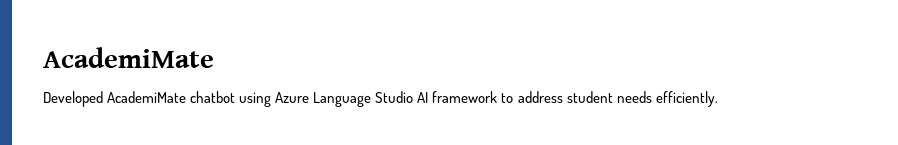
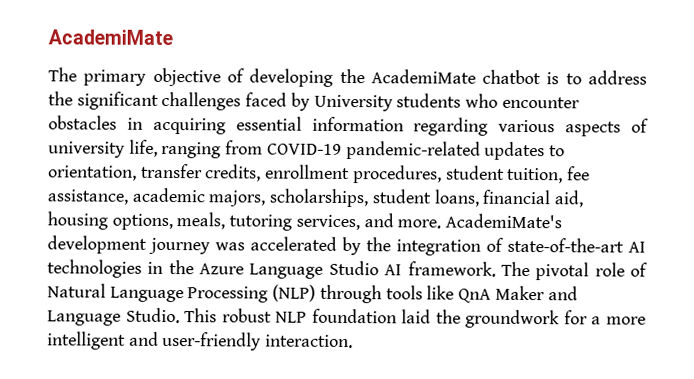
[43,91,718,107] Developed AcademiMate chatbot using Azure Language Studio AI framework to address student needs efficiently. -> [48,67,647,87] [48,91,580,112] [48,115,649,137] [48,139,566,161] [48,163,591,184] [47,187,584,208] [47,211,563,231] [47,235,646,256] [47,259,649,281] [47,283,578,304] [47,307,646,329] [47,331,354,351] The primary objective of developing the AcademiMate chatbot is to address the significant challenges faced by University students who encounter obstacles in acquiring essential information regarding various aspects of university life, ranging from COVID-19 pandemic-related updates to orientation, transfer credits, enrollment procedures, student tuition, fee assistance, academic majors, scholarships, student loans, financial aid, housing options, meals, tutoring services, and more. AcademiMate's development journey was accelerated by the integration of state-of-the-art AI technologies in the Azure Language Studio AI framework. The pivotal role of Natural Language Processing (NLP) through tools like QnA Maker and Language Studio. This robust NLP foundation laid the groundwork for a more intelligent and user-friendly interaction.

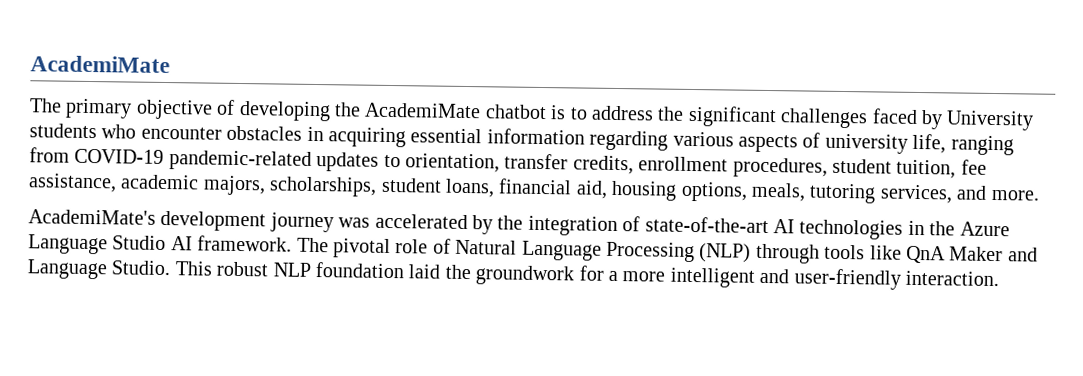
(442, 224) none -> (1040, 195) //

